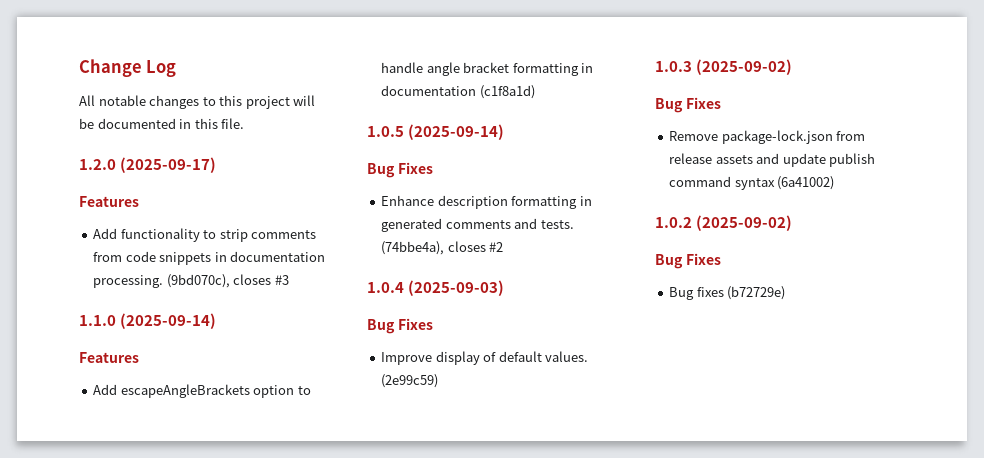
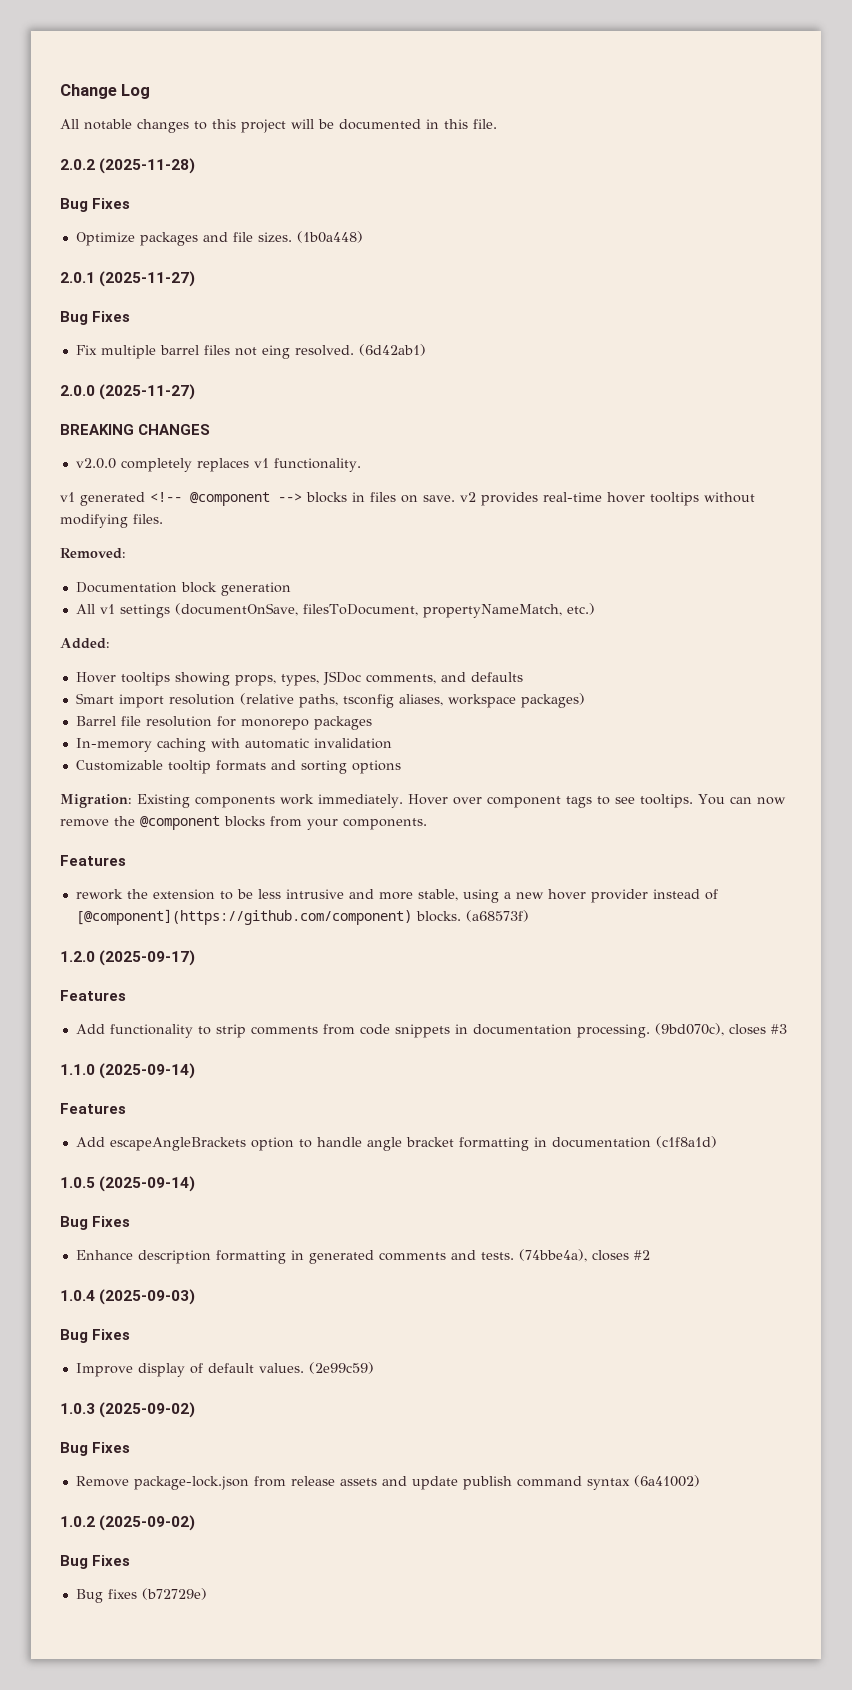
(245, 123) none -> [60,158,196,174] [60,198,131,212] [75,231,363,246] [60,271,196,287] [60,311,131,325] [75,344,426,359] [60,384,196,400] [60,424,211,435] [75,458,361,472] [60,492,755,506] [60,514,163,528] [60,548,126,559] [75,582,291,596] [75,603,595,618] [60,638,110,649] [75,671,523,686] [75,693,585,708] [75,716,372,730] [75,738,392,752] [75,760,401,774] [60,794,786,808] [60,816,427,830] [60,855,126,866] [75,889,718,903] [75,909,529,925] // 2.0.2 (2025-11-28) // Bug Fixes // Optimize packages and file sizes. (1b0a448) // 2.0.1 (2025-11-27) // Bug Fixes // Fix multiple barrel files not eing resolved. (6d42ab1) // 2.0.0 (2025-11-27) // BREAKING CHANGES // v2.0.0 completely replaces v1 functionality. // v1 generated <!-- @component --> blocks in files on save. v2 provides real-time hover tooltips without modifying files. // Removed: // Documentation block generation // All v1 settings (documentOnSave, filesToDocument, propertyNameMatch, etc.) // Added: // Hover tooltips showing props, types, JSDoc comments, and defaults // Smart import resolution (relative paths, tsconfig aliases, workspace packages) // Barrel file resolution for monorepo packages // In-memory caching with automatic invalidation // Customizable tooltip formats and sorting options // Migration: Existing components work immediately. Hover over component tags to see tooltips. You can now remove the @component blocks from your components. // Features // rework the extension to be less intrusive and more stable, using a new hover provider instead of [@component](https://github.com/component) blocks. (a68573f)

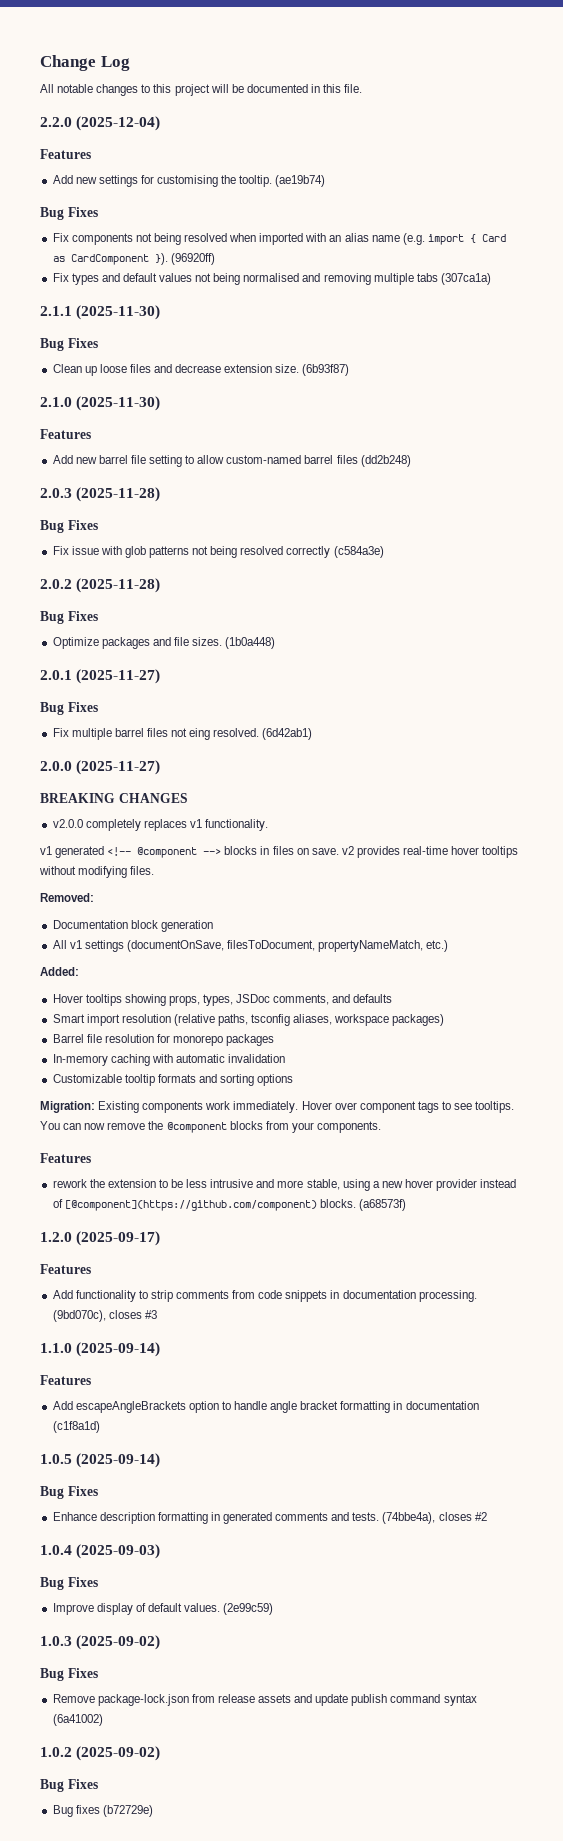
(497, 124) none -> [40,116,161,131] [40,149,91,159] [52,175,326,187] [40,207,98,220] [52,233,506,245] [52,253,215,265] [52,273,491,285] [40,305,161,320] [40,338,98,351] [52,364,350,376] [40,396,161,411] [40,429,91,439] [52,455,411,467] [40,487,161,502] [40,520,98,533] [52,546,384,558] // 2.2.0 (2025-12-04) // Features // Add new settings for customising the tooltip. (ae19b74) // Bug Fixes // Fix components not being resolved when imported with an alias name (e.g. import { Card as CardComponent }). (96920ff) // Fix types and default values not being normalised and removing multiple tabs (307ca1a) // 2.1.1 (2025-11-30) // Bug Fixes // Clean up loose files and decrease extension size. (6b93f87) // 2.1.0 (2025-11-30) // Features // Add new barrel file setting to allow custom-named barrel files (dd2b248) // 2.0.3 (2025-11-28) // Bug Fixes // Fix issue with glob patterns not being resolved correctly (c584a3e)

